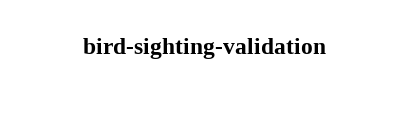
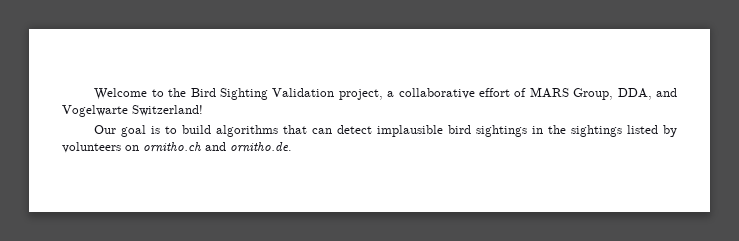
[83,38,326,59] bird-sighting-validation -> [94,87,677,100] [62,105,203,117] [94,125,677,137] [62,142,292,153] Welcome to the Bird Sighting Validation project, a collaborative effort of MARS Group, DDA, and Vogelwarte Switzerland! // Our goal is to build algorithms that can detect implausible bird sightings in the sightings listed by volunteers on ornitho.ch and ornitho.de.

